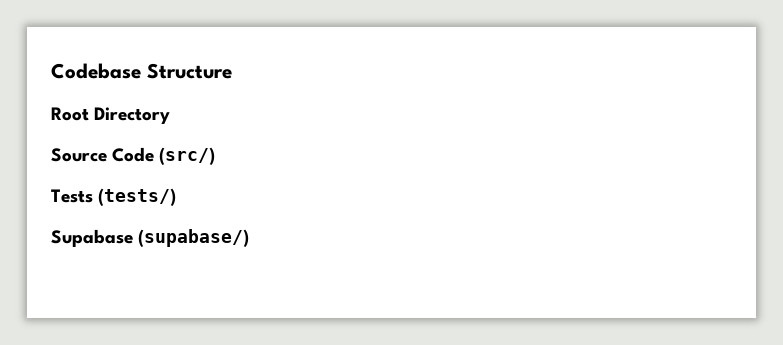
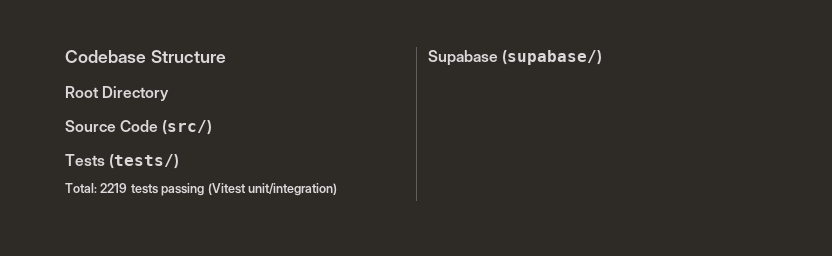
(177, 197) none -> [65,183,337,196] // Total: 2219 tests passing (Vitest unit/integration)

